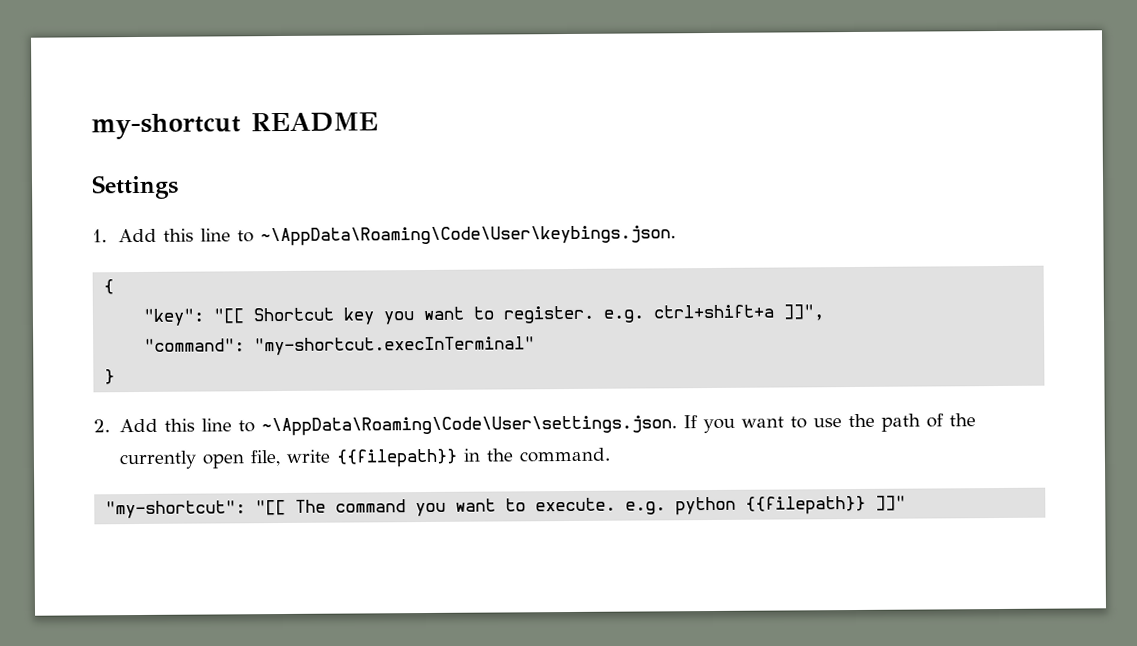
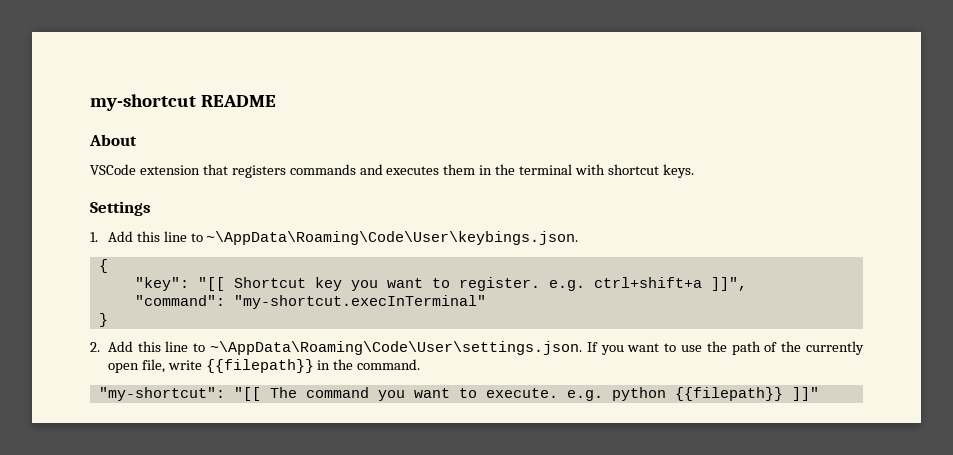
(378, 122) none -> [89,134,137,146] [90,164,694,178] // About // VSCode extension that registers commands and executes them in the terminal with shortcut keys.

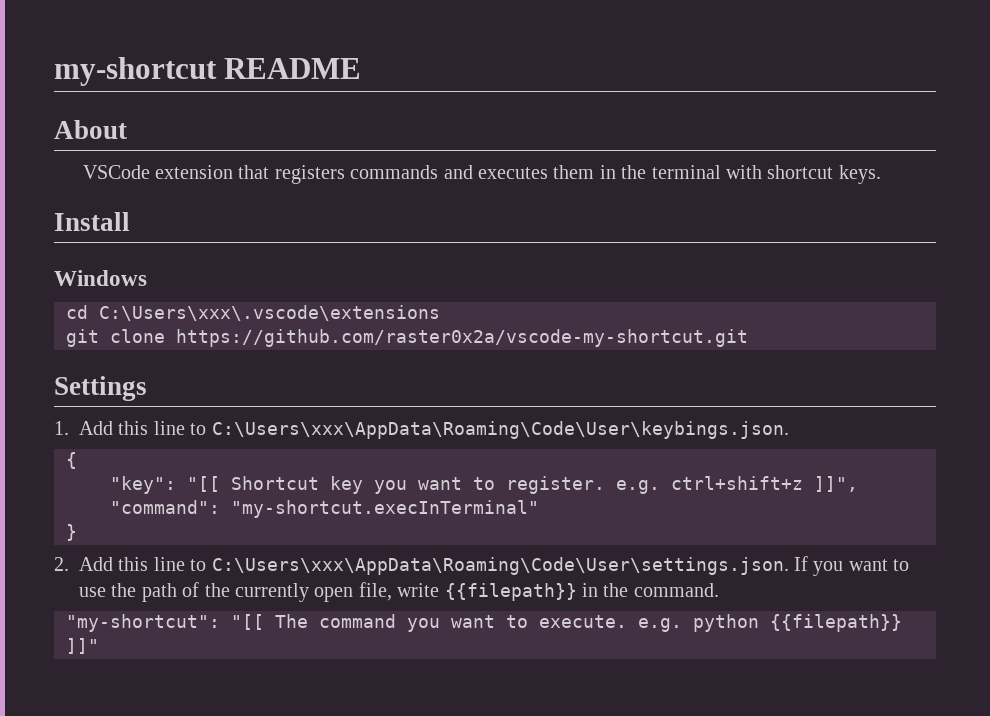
(694, 171) none -> [54,212,130,231] [54,270,147,286] [66,305,440,321] [66,329,748,347] // Install // Windows // cd C:\Users\xxx\.vscode\extensions // git clone https://github.com/raster0x2a/vscode-my-shortcut.git
[206,231,579,245] ~\AppData\Roaming\Code\User\keybings.json. -> [211,421,789,439] C:\Users\xxx\AppData\Roaming\Code\User\keybings.json.
[593,277,702,288] ctrl+shift+a -> [671,476,803,490] ctrl+shift+z
[209,341,582,355] ~\AppData\Roaming\Code\User\settings.json. -> [211,557,789,575] C:\Users\xxx\AppData\Roaming\Code\User\settings.json.

